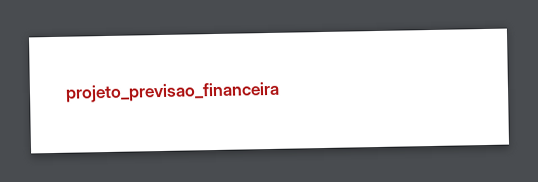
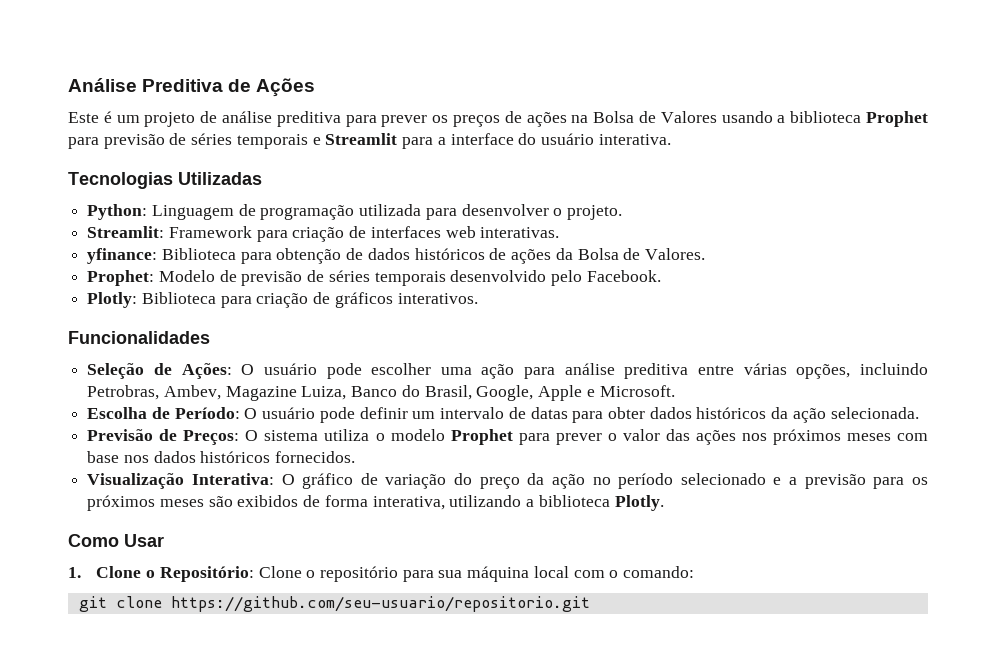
[65,81,280,103] projeto_previsao_financeira -> [68,78,316,97] [68,111,928,127] [68,133,671,149] [68,172,262,189] [87,204,623,220] [87,226,560,242] [87,248,705,264] [87,270,661,286] [87,292,478,308] [68,331,210,344] [87,363,928,379] [87,385,675,401] [87,407,919,423] [87,429,928,445] [87,451,356,463] [87,473,928,489] [87,495,664,511] [68,534,164,547] [68,566,695,582] [78,596,590,612] Análise Preditiva de Ações // Este é um projeto de análise preditiva para prever os preços de ações na Bolsa de Valores usando a biblioteca Prophet para previsão de séries temporais e Streamlit para a interface do usuário interativa. // Tecnologias Utilizadas // Python: Linguagem de programação utilizada para desenvolver o projeto. // Streamlit: Framework para criação de interfaces web interativas. // yfinance: Biblioteca para obtenção de dados históricos de ações da Bolsa de Valores. // Prophet: Modelo de previsão de séries temporais desenvolvido pelo Facebook. // Plotly: Biblioteca para criação de gráficos interativos. // Funcionalidades // Seleção de Ações: O usuário pode escolher uma ação para análise preditiva entre várias opções, incluindo Petrobras, Ambev, Magazine Luiza, Banco do Brasil, Google, Apple e Microsoft. // Escolha de Período: O usuário pode definir um intervalo de datas para obter dados históricos da ação selecionada. // Previsão de Preços: O sistema utiliza o modelo Prophet para prever o valor das ações nos próximos meses com base nos dados históricos fornecidos. // Visualização Interativa: O gráfico de variação do preço da ação no período selecionado e a previsão para os próximos meses são exibidos de forma interativa, utilizando a biblioteca Plotly. // Como Usar // 1. Clone o Repositório: Clone o repositório para sua máquina local com o comando: // git clone https://github.com/seu-usuario/repositorio.git

